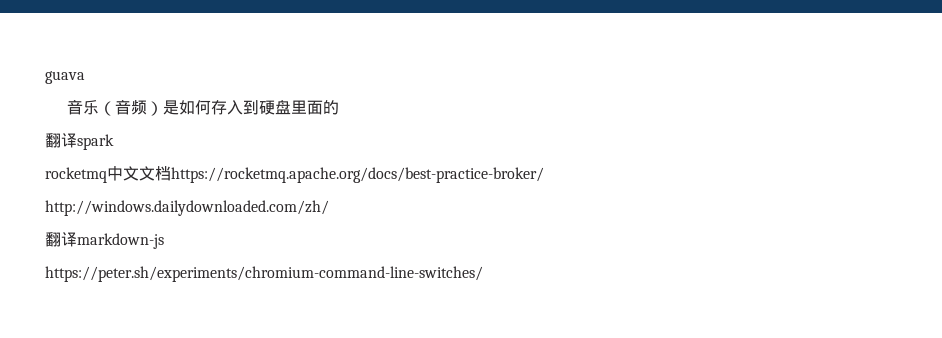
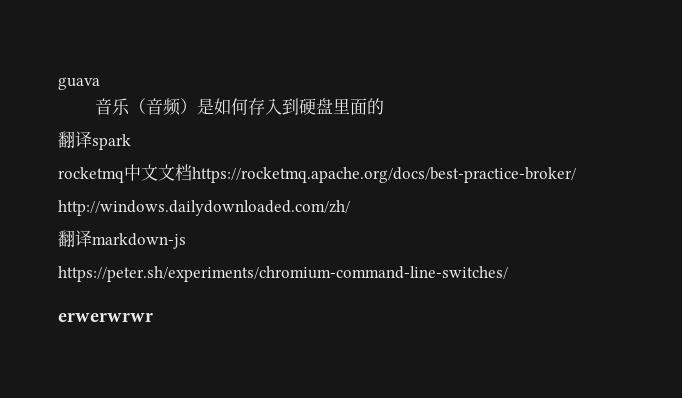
(483, 274) none -> [58,313,153,322] // erwerwrwr

